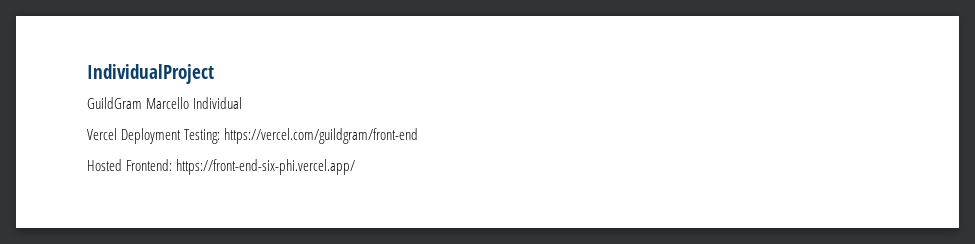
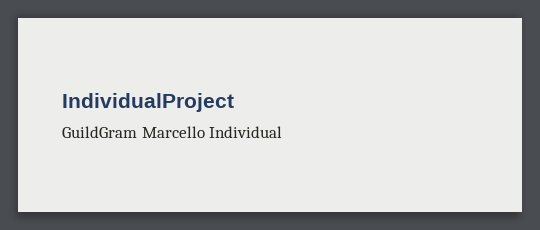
[87,128,419,144] [87,159,356,175] // Vercel Deployment Testing: https://vercel.com/guildgram/front-end // Hosted Frontend: https://front-end-six-phi.vercel.app/ -> (283, 132) none

